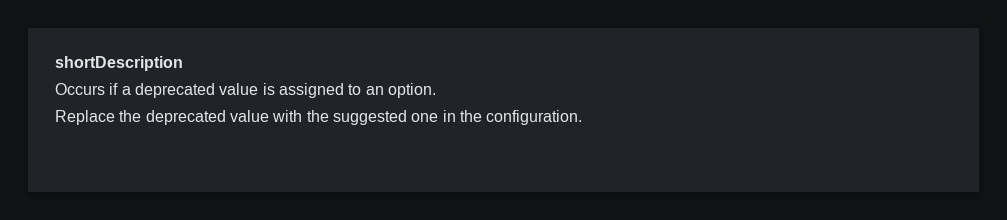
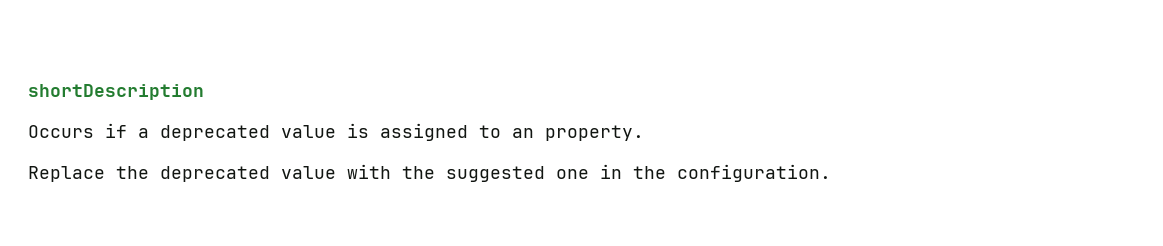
[387,83,436,98] option. -> [545,125,644,141] property.

